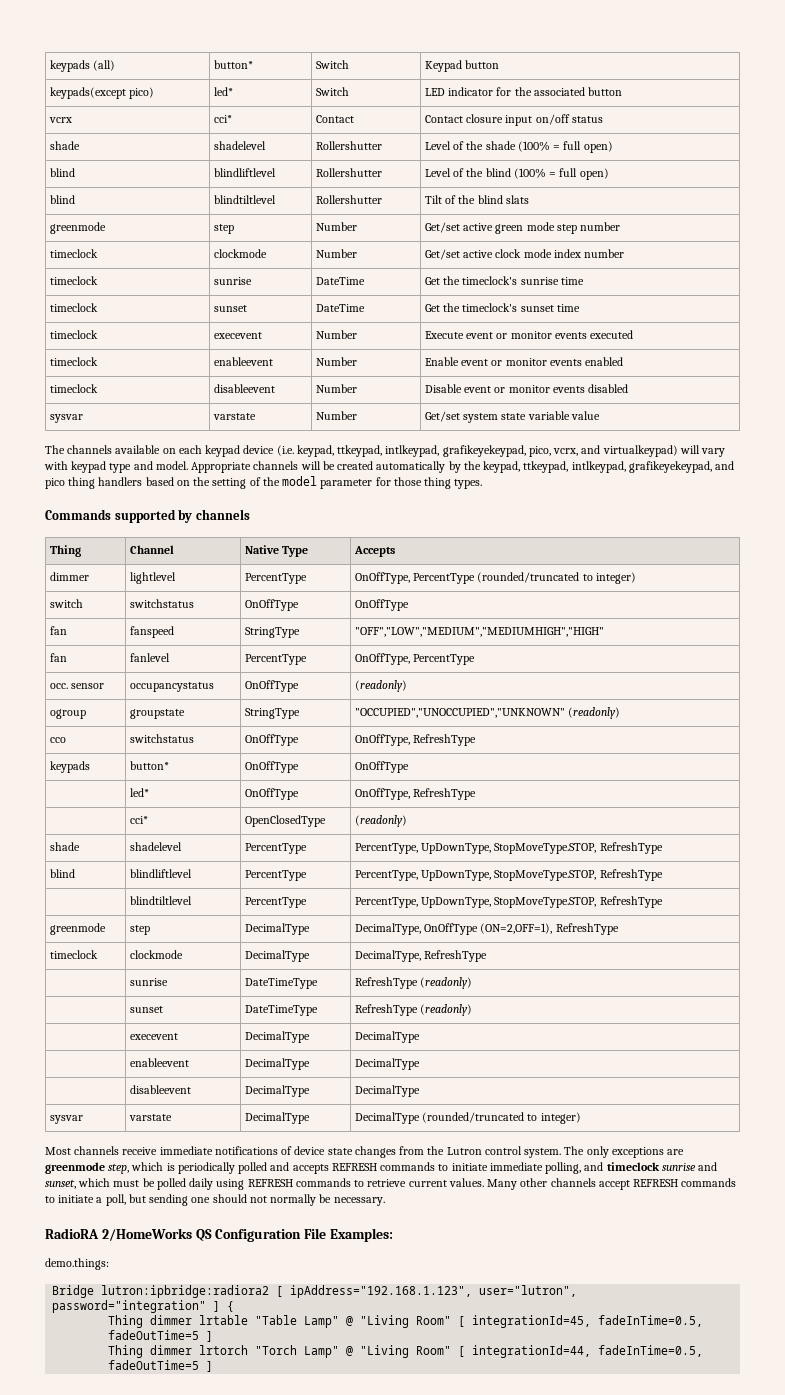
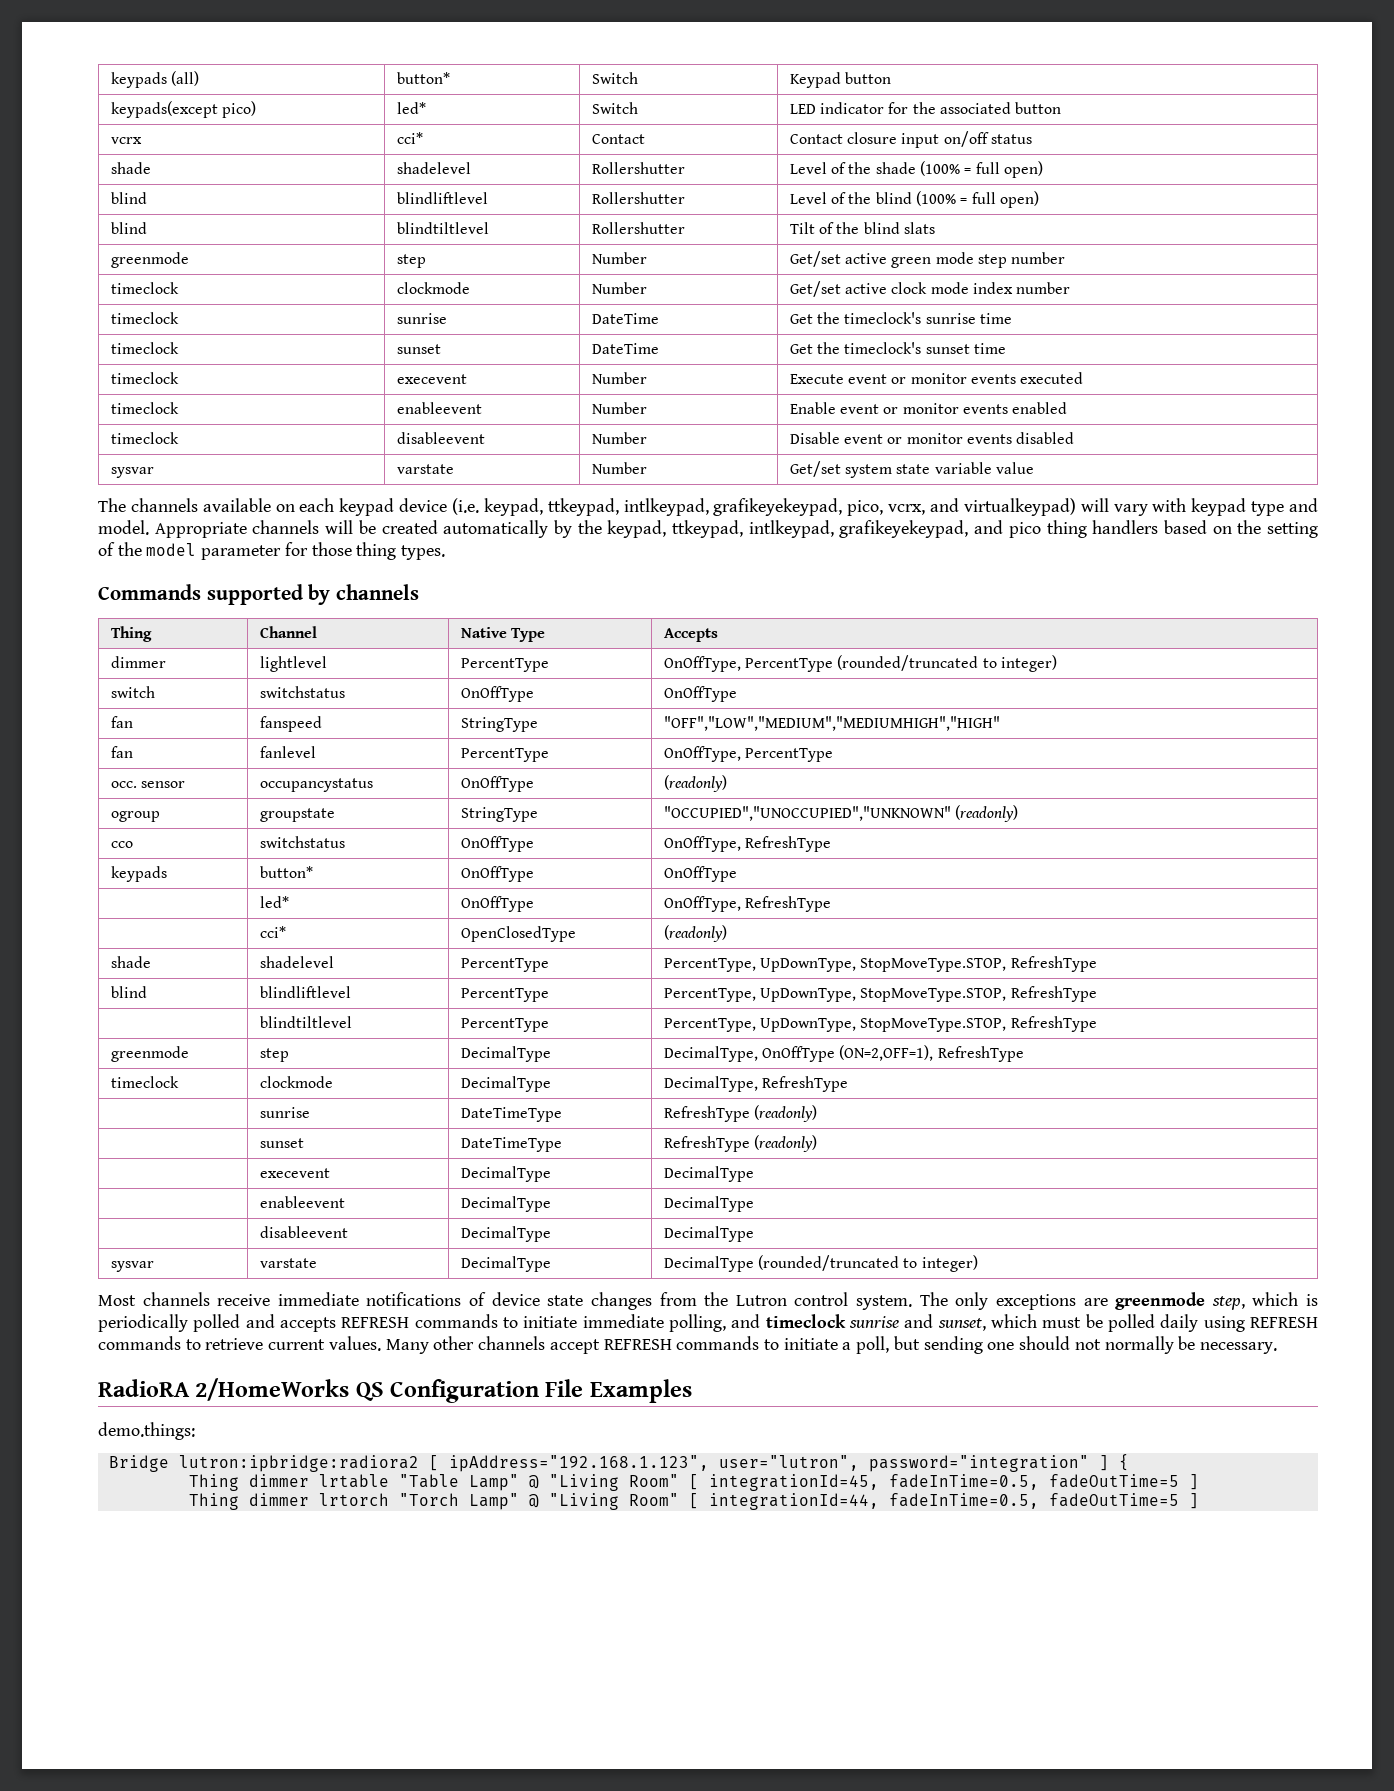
[329,1228,393,1242] Examples: -> [589,1379,692,1403] Examples

